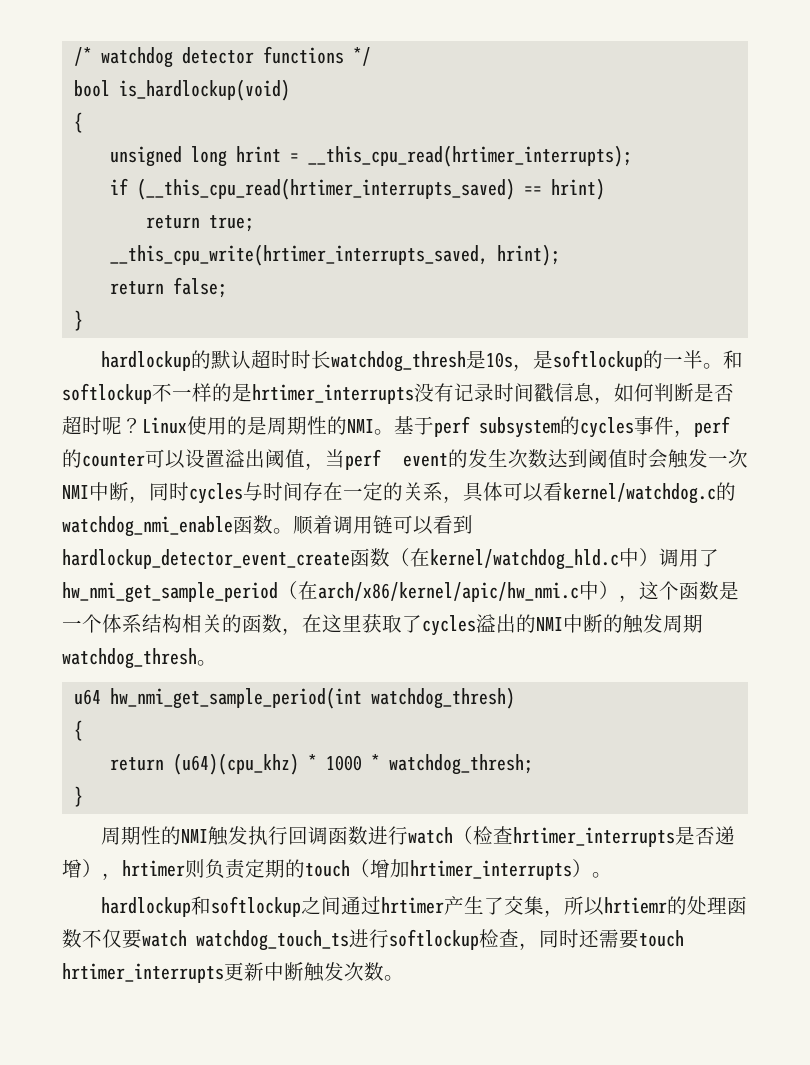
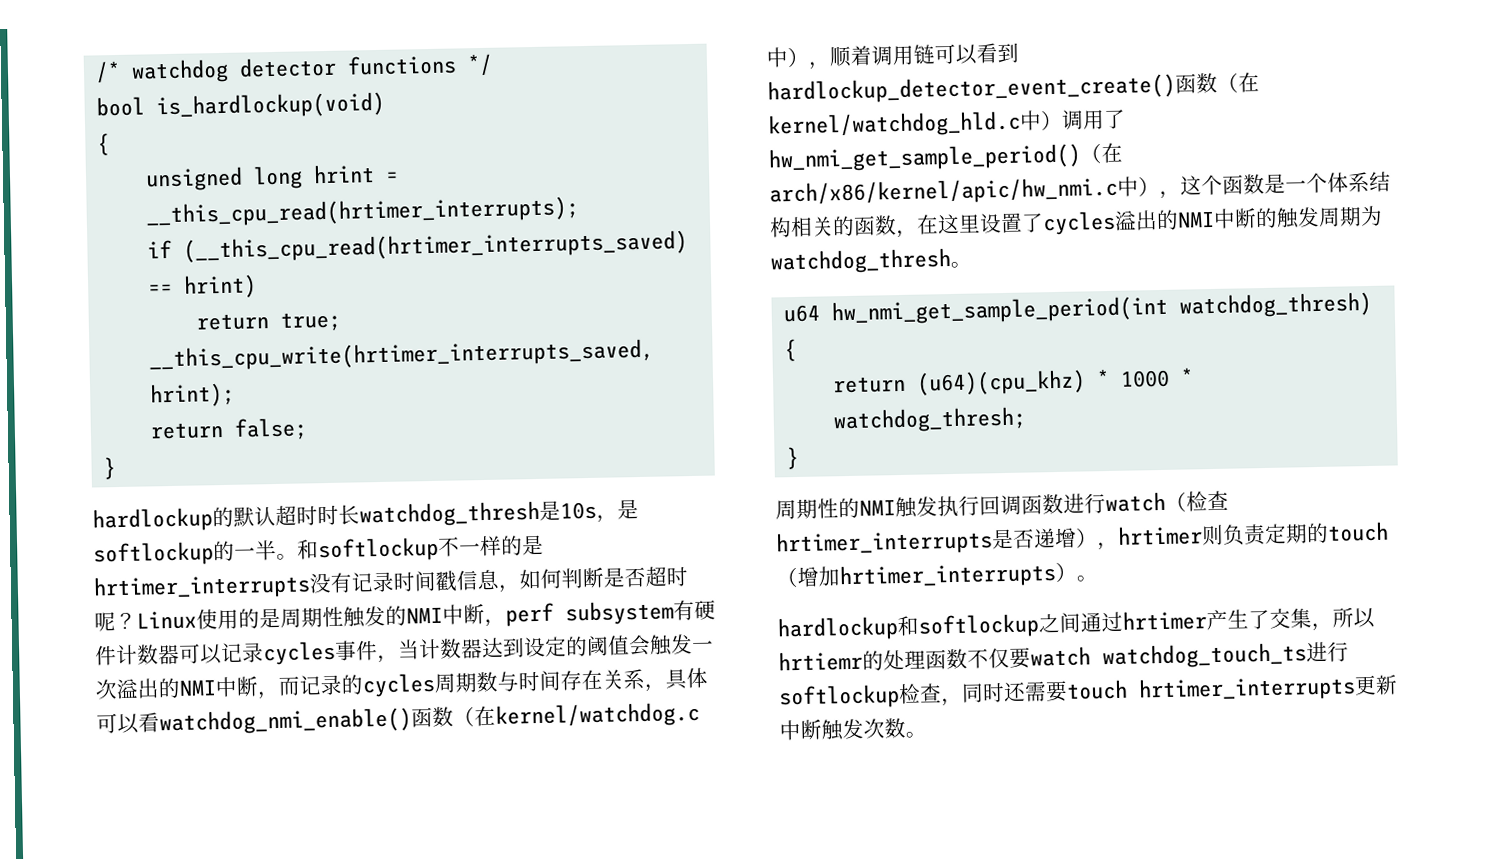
[327,416,730,438] [62,449,648,470] 的NMI。基于perf subsystem的cycles事件，perf的counter可以设置溢出阈值，当perf event的发生次数达到阈值时 -> [343,599,716,628] [95,635,630,666] 触发的NMI中断，perf subsystem有硬件计数器可以记录cycles事件，当计数器达到设定的阈值
[62,482,243,504] NMI中断，同时cycles -> [116,671,498,700] 溢出的NMI中断，而记录的cycles周期数
[343,482,403,501] 一定的 -> (603, 680) none
[563,482,736,504] [62,515,293,537] kernel/watchdog.c的watchdog_nmi_enable函数。 -> [159,701,700,736] [766,46,831,70] watchdog_nmi_enable()函数（在kernel/watchdog.c中），
[62,549,350,569] hardlockup_detector_event_create -> [767,73,1176,105] hardlockup_detector_event_create()
[62,582,278,603] hw_nmi_get_sample_period -> [768,143,1082,173] hw_nmi_get_sample_period()
[362,614,402,633] 获取 -> [979,212,1023,234] 设置
(703, 623) none -> [1360,205,1383,227] 为

